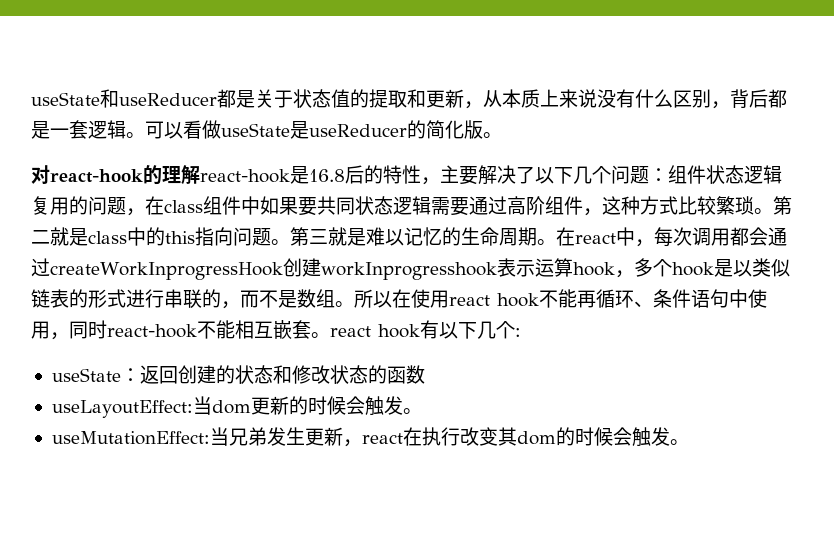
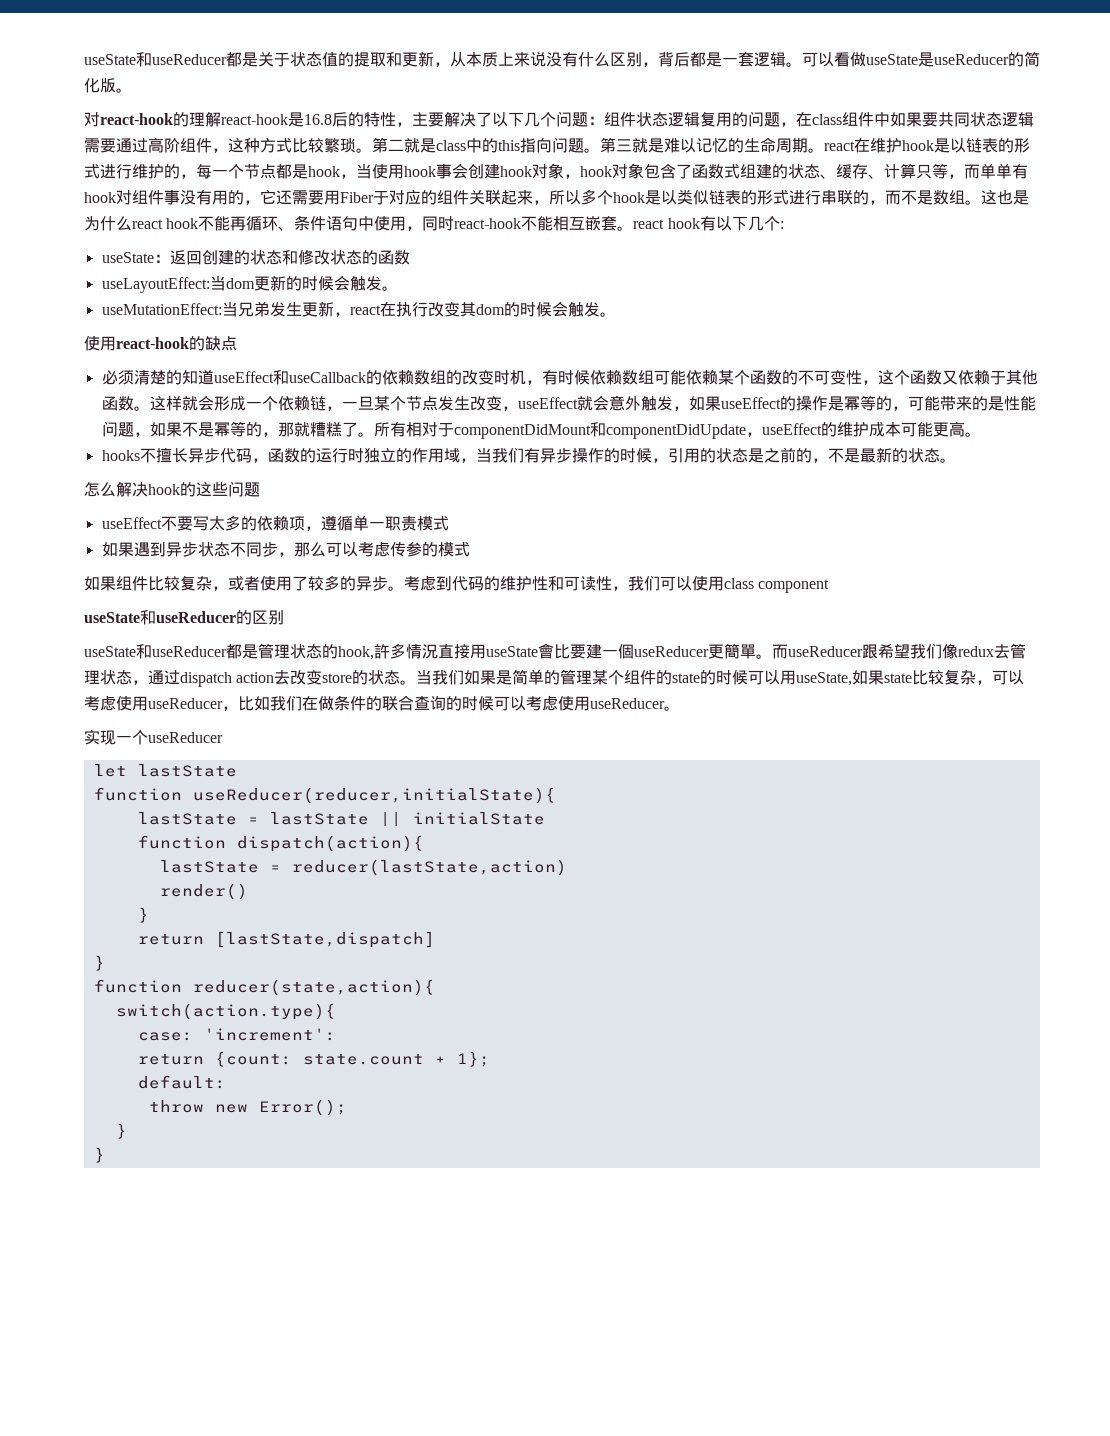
[556,227,787,247] [31,258,634,280] 在react中，每次调用都会通过createWorkInprogressHook创建workInprogresshook表示运算hook， -> [824,138,1030,153] [84,163,1028,179] [84,189,581,205] react在维护hook是以链表的形式进行维护的，每一个节点都是hook，当使用hook事会创建hook对象，hook对象包含了函数式组建的状态、缓存、计算只等，而单单有hook对组件事没有用的，它还需要用Fiber于对应的组件关联起来，所以
[354,289,449,308] 所以在使用 -> [981,190,1029,205] [84,216,132,231] 这也是为什么
(689, 442) none -> [84,336,237,351] [101,369,1038,385] [101,395,1036,411] [101,421,981,439] [101,447,956,463] [84,481,260,497] [101,515,449,531] [101,541,470,557] [84,575,830,593] [84,610,284,625] [84,643,1026,660] [84,669,1025,687] [84,695,680,711] [84,729,223,745] [93,764,237,777] [93,787,556,804] [137,812,545,826] [137,835,424,852] [159,859,567,876] [159,883,248,900] [137,907,149,923] [137,931,435,948] [93,955,105,971] [93,979,435,996] [115,1003,336,1020] [137,1028,336,1041] [137,1051,490,1067] [137,1075,226,1089] [148,1099,347,1116] [115,1123,127,1139] [93,1147,105,1163] // 使用react-hook的缺点 // 必须清楚的知道useEffect和useCallback的依赖数组的改变时机，有时候依赖数组可能依赖某个函数的不可变性，这个函数又依赖于其他函数。这样就会形成一个依赖链，一旦某个节点发生改变，useEffect就会意外触发，如果useEffect的操作是幂等的，可能带来的是性能问题，如果不是幂等的，那就糟糕了。所有相对于componentDidMount和componentDidUpdate，useEffect的维护成本可能更高。 // hooks不擅长异步代码，函数的运行时独立的作用域，当我们有异步操作的时候，引用的状态是之前的，不是最新的状态。 // 怎么解决hook的这些问题 // useEffect不要写太多的依赖项，遵循单一职责模式 // 如果遇到异步状态不同步，那么可以考虑传参的模式 // 如果组件比较复杂，或者使用了较多的异步。考虑到代码的维护性和可读性，我们可以使用class component // useState和useReducer的区别 // useState和useReducer都是管理状态的hook,許多情況直接用useState會比要建一個useReducer更簡單。而useReducer跟希望我们像redux去管理状态，通过dispatch action去改变store的状态。当我们如果是简单的管理某个组件的state的时候可以用useState,如果state比较复杂，可以考虑使用useReducer，比如我们在做条件的联合查询的时候可以考虑使用useReducer。 // 实现一个useReducer // let lastState // function useReducer(reducer,initialState){ // lastState = lastState || initialState // function dispatch(action){ // lastState = reducer(lastState,action) // render() // } // return [lastState,dispatch] // } // function reducer(state,action){ // switch(action.type){ // case: 'increment': // return {count: state.count + 1}; // default: // throw new Error(); // } // }

